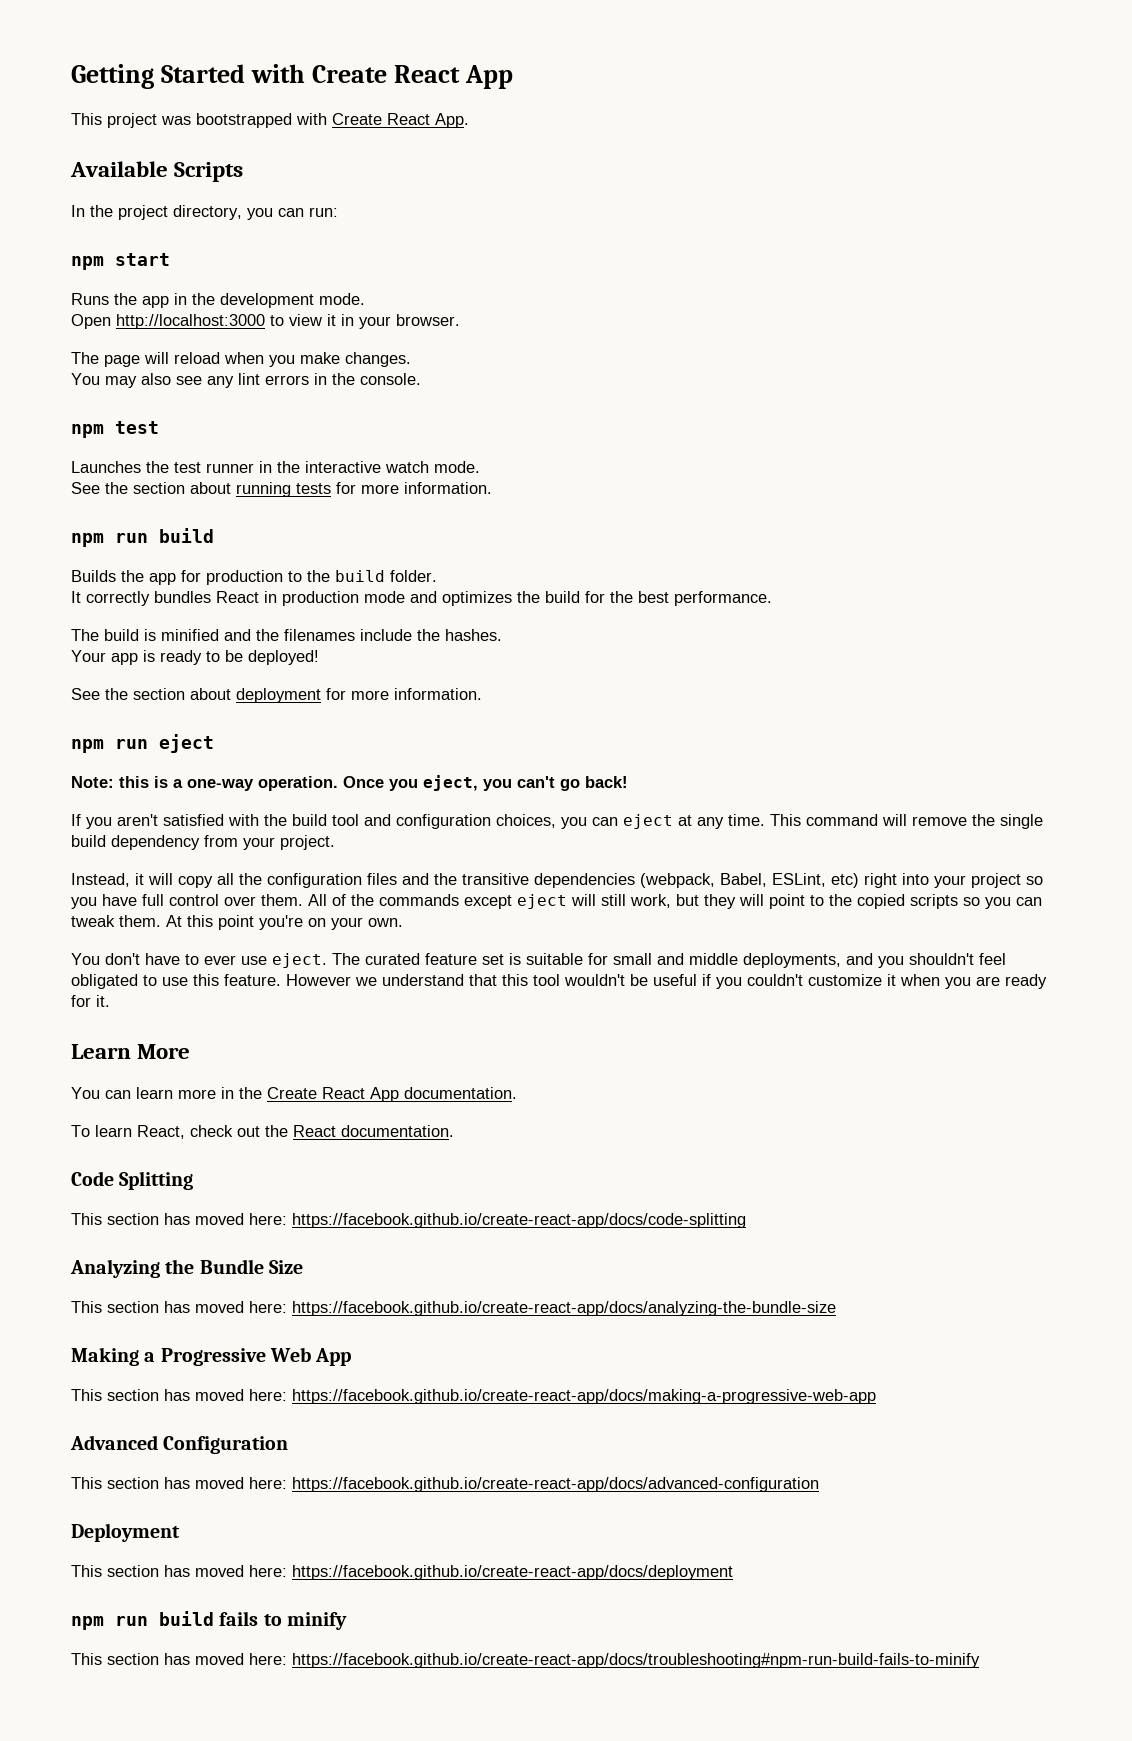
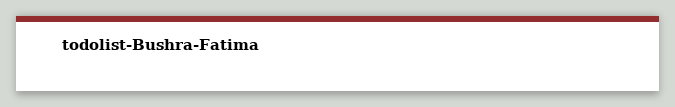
[71,64,514,89] [71,113,469,128] [70,161,244,182] [71,205,338,220] [71,253,170,270] [71,293,365,308] [71,314,460,329] [71,352,411,367] [71,373,421,388] [71,421,159,438] [71,461,480,473] [71,482,492,497] [71,528,214,547] [71,570,437,585] [71,591,772,606] [71,629,502,641] [71,650,319,665] [71,688,482,703] [71,734,214,753] [71,775,628,791] [71,814,1043,829] [71,835,335,850] [71,873,1043,888] [71,894,1042,909] [71,915,403,930] [71,953,1006,968] [71,974,1047,989] [71,995,110,1007] [71,1044,191,1059] [71,1087,517,1102] [71,1125,454,1139] [71,1171,194,1190] [71,1213,746,1228] [70,1259,303,1278] [71,1301,836,1316] [71,1347,352,1366] [71,1389,876,1404] [70,1435,289,1454] [71,1477,819,1492] [71,1523,180,1542] [71,1565,733,1580] [71,1611,347,1630] [71,1653,980,1668] Getting Started with Create React App // This project was bootstrapped with Create React App. // Available Scripts // In the project directory, you can run: // npm start // Runs the app in the development mode. // Open http://localhost:3000 to view it in your browser. // The page will reload when you make changes. // You may also see any lint errors in the console. // npm test // Launches the test runner in the interactive watch mode. // See the section about running tests for more information. // npm run build // Builds the app for production to the build folder. // It correctly bundles React in production mode and optimizes the build for the best performance. // The build is minified and the filenames include the hashes. // Your app is ready to be deployed! // See the section about deployment for more information. // npm run eject // Note: this is a one-way operation. Once you eject, you can't go back! // If you aren't satisfied with the build tool and configuration choices, you can eject at any time. This command will remove the single build dependency from your project. // Instead, it will copy all the configuration files and the transitive dependencies (webpack, Babel, ESLint, etc) right into your project so you have full control over them. All of the commands except eject will still work, but they will point to the copied scripts so you can tweak them. At this point you're on your own. // You don't have to ever use eject. The curated feature set is suitable for small and middle deployments, and you shouldn't feel obligated to use this feature. However we understand that this tool wouldn't be useful if you couldn't customize it when you are ready for it. // Learn More // You can learn more in the Create React App documentation. // To learn React, check out the React documentation. // Code Splitting // This section has moved here: https://facebook.github.io/create-react-app/docs/code-splitting // Analyzing the Bundle Size // This section has moved here: https://facebook.github.io/create-react-app/docs/analyzing-the-bundle-size // Making a Progressive Web App // This section has moved here: https://facebook.github.io/create-react-app/docs/making-a-progressive-web-app // Advanced Configuration // This section has moved here: https://facebook.github.io/create-react-app/docs/advanced-configuration // Deployment // This section has moved here: https://facebook.github.io/create-react-app/docs/deployment // npm run build fails to minify // This section has moved here: https://facebook.github.io/create-react-app/docs/troubleshooting#npm-run-build-fails-to-minify -> [62,39,259,50] todolist-Bushra-Fatima

